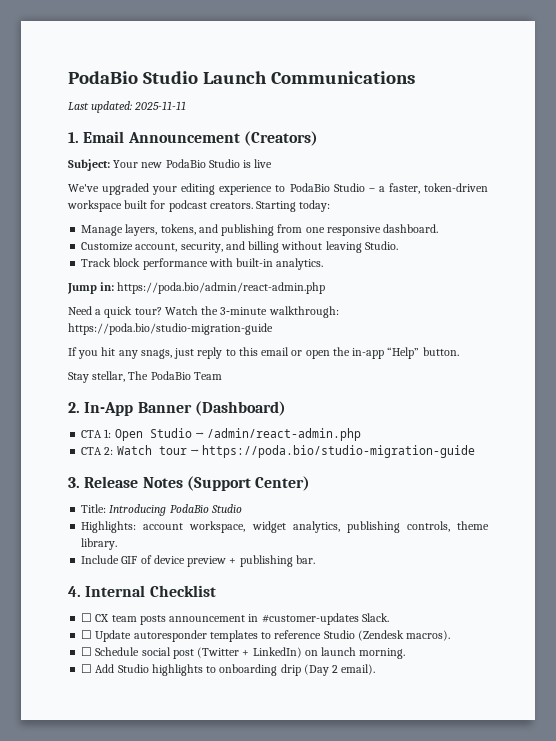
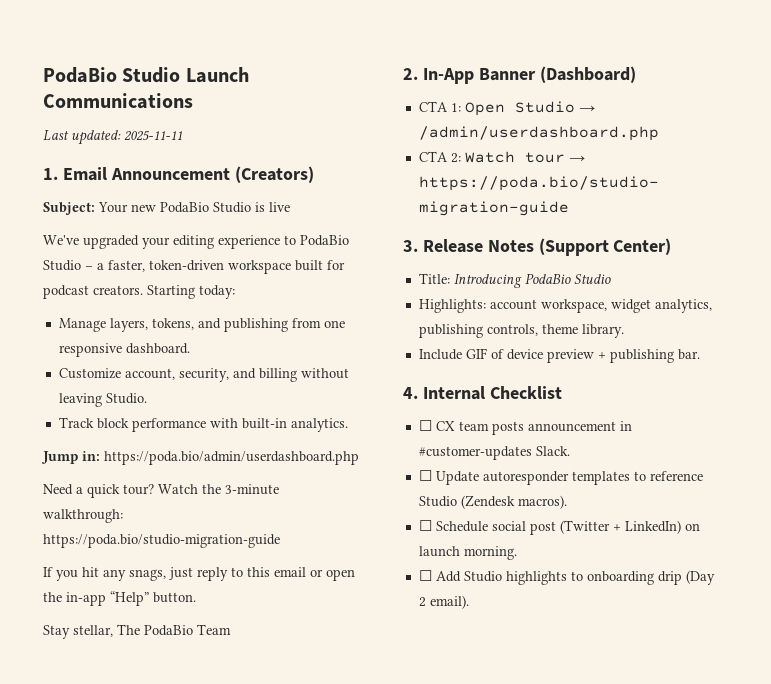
[117,282,326,294] https://poda.bio/admin/react-admin.php -> [104,451,359,465] https://poda.bio/admin/userdashboard.php
[207,428,362,441] /admin/react-admin.php -> [418,126,659,141] /admin/userdashboard.php

